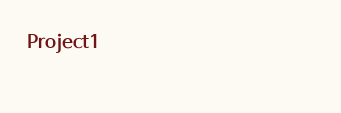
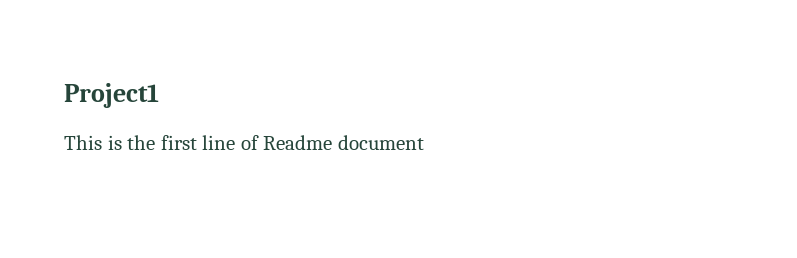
(100, 43) none -> [64,135,424,150] // This is the first line of Readme document

